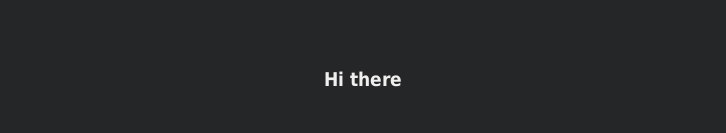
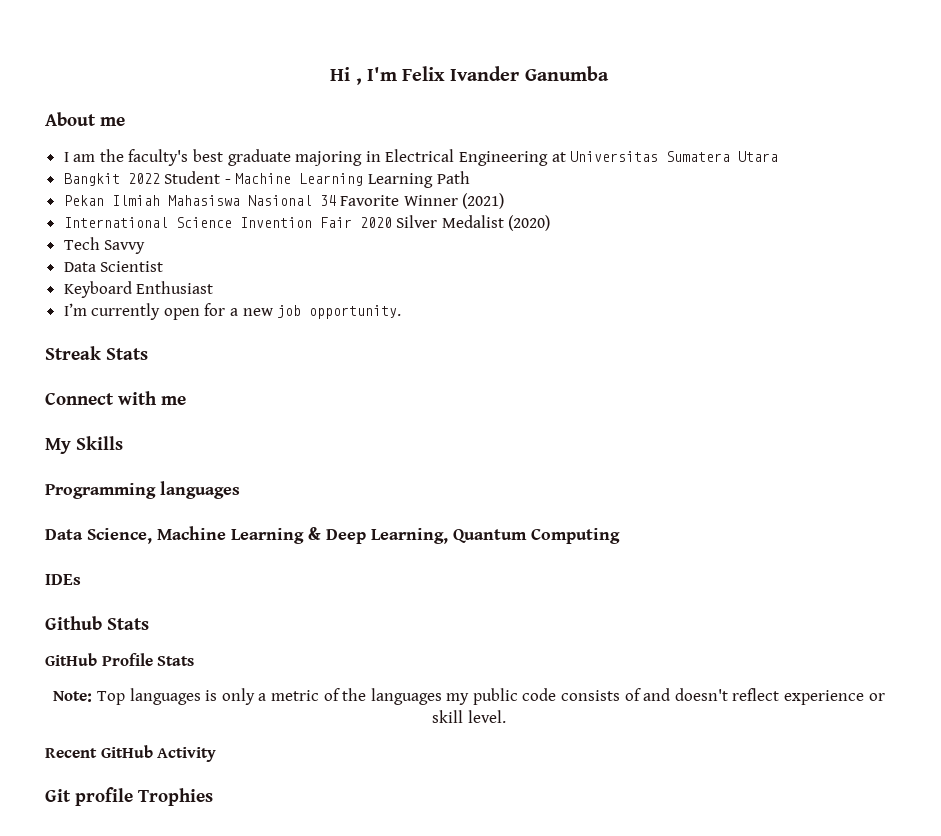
[350,71,402,87] there -> [355,66,609,85] [45,112,125,126] [63,149,779,166] [63,171,470,188] [63,193,505,209] [63,215,551,231] [63,237,146,254] [63,261,164,272] [63,281,214,298] [63,303,402,320] [45,346,148,360] [45,391,186,405] [45,436,123,454] [45,481,240,499] [45,526,620,544] [45,574,81,585] [45,616,149,630] [45,653,195,666] [53,688,885,705] [432,710,506,723] [45,745,217,762] [45,787,213,806] , I'm Felix Ivander Ganumba // About me // I am the faculty's best graduate majoring in Electrical Engineering at Universitas Sumatera Utara // Bangkit 2022 Student - Machine Learning Learning Path // Pekan Ilmiah Mahasiswa Nasional 34 Favorite Winner (2021) // International Science Invention Fair 2020 Silver Medalist (2020) // Tech Savvy // Data Scientist // Keyboard Enthusiast // I’m currently open for a new job opportunity. // Streak Stats // Connect with me // My Skills // Programming languages // Data Science, Machine Learning & Deep Learning, Quantum Computing // IDEs // Github Stats // GitHub Profile Stats // Note: Top languages is only a metric of the languages my public code consists of and doesn't reflect experience or skill level. // Recent GitHub Activity // Git profile Trophies

